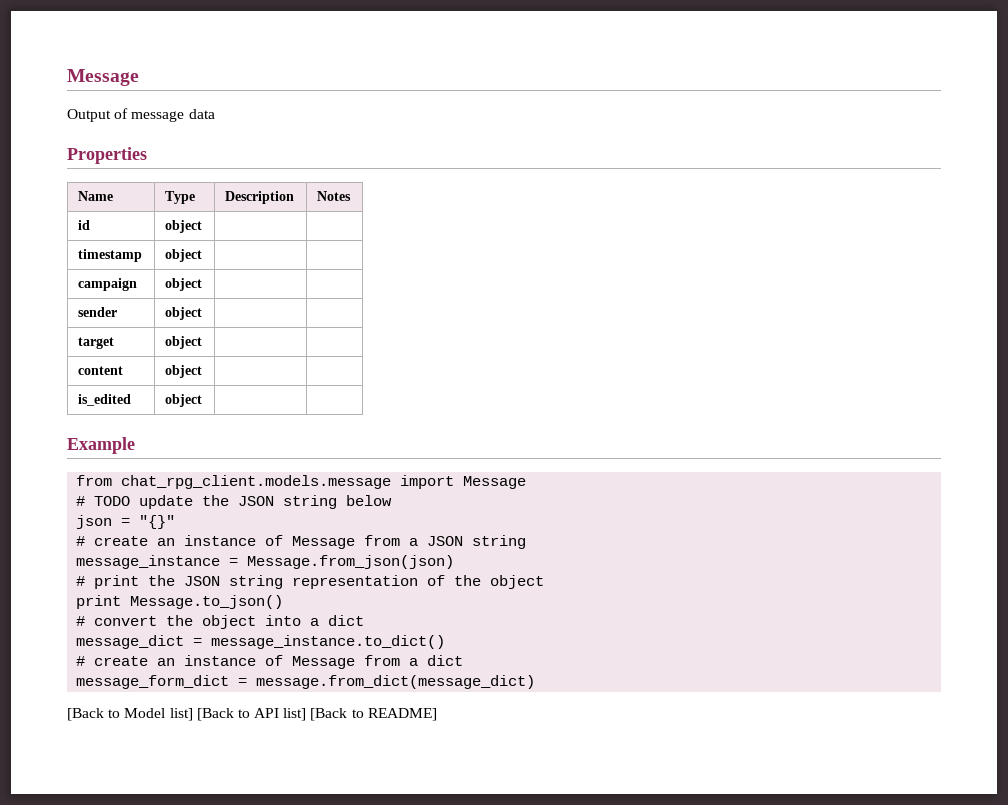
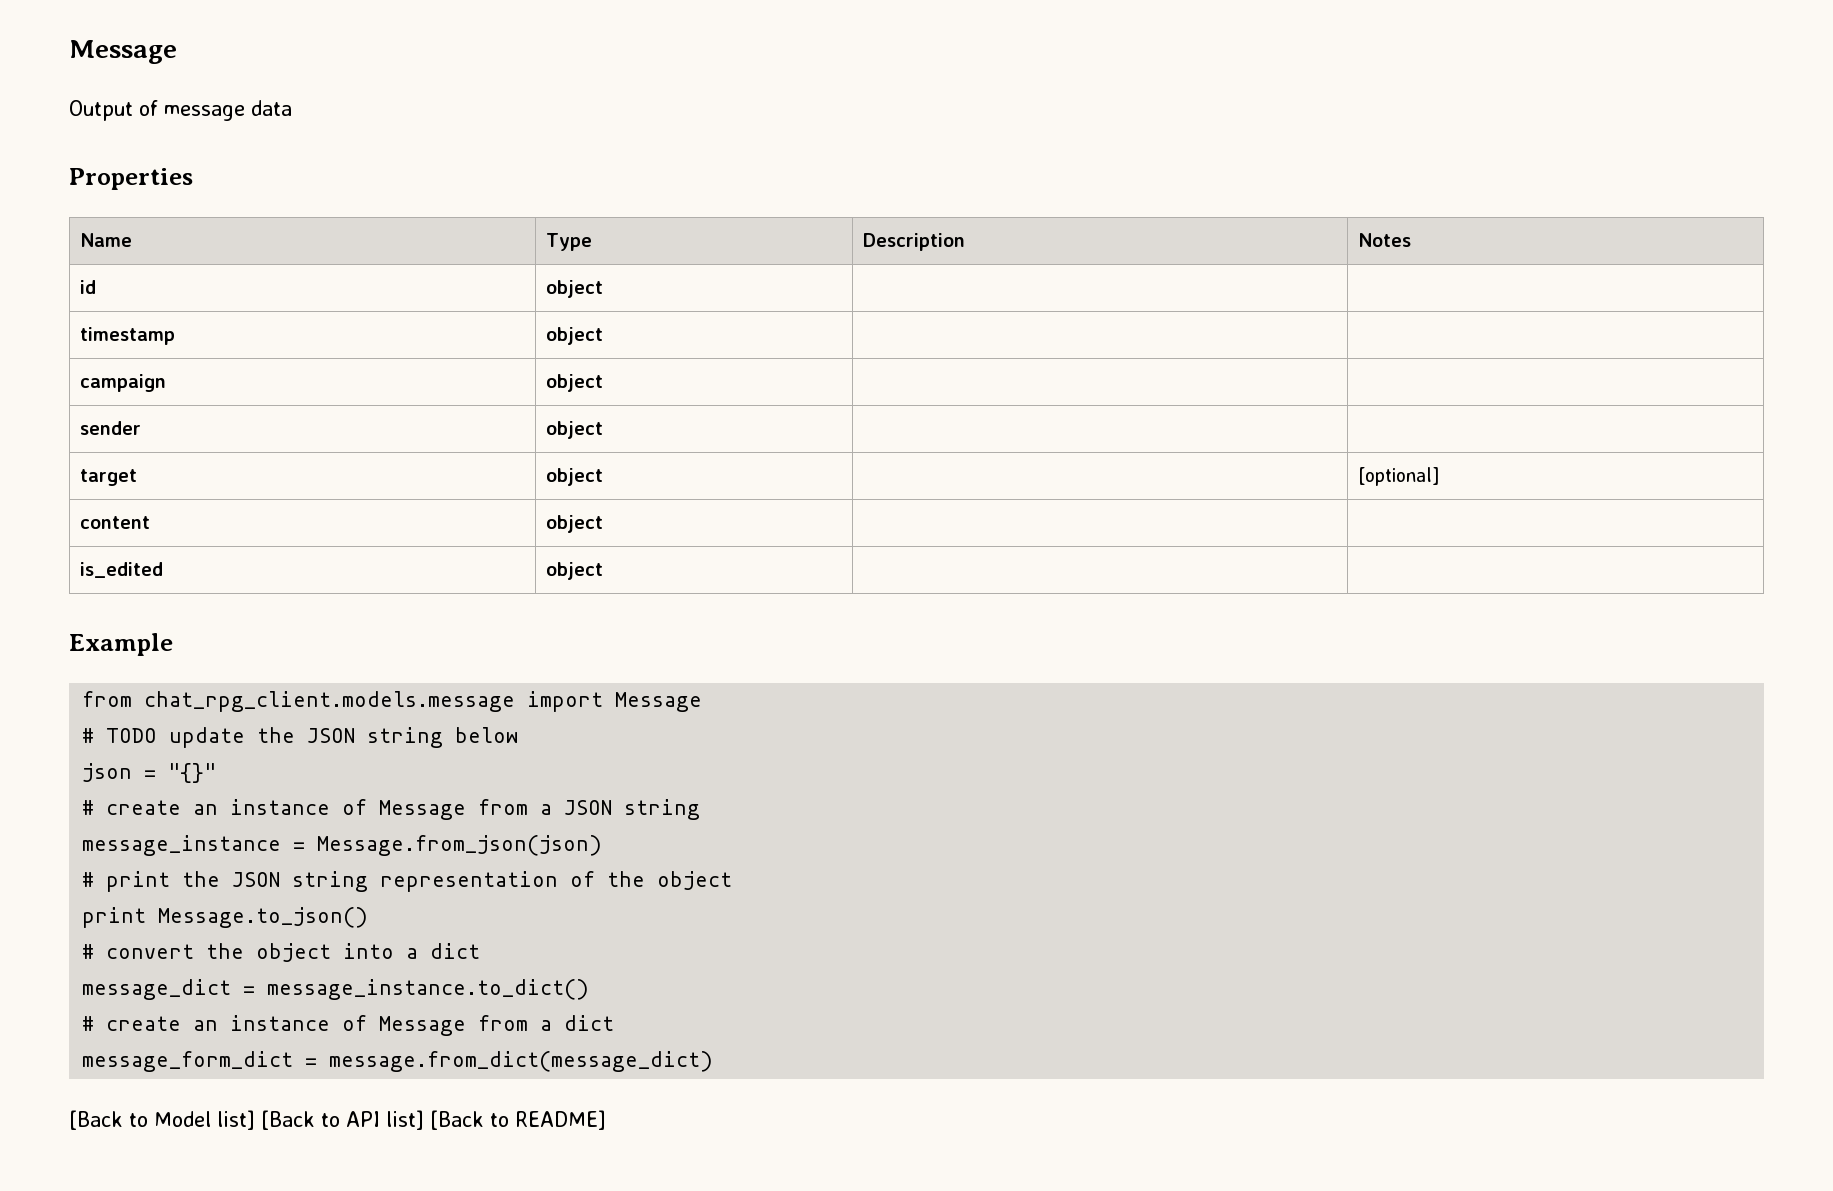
(203, 342) none -> [1358,467,1441,486] [optional]

